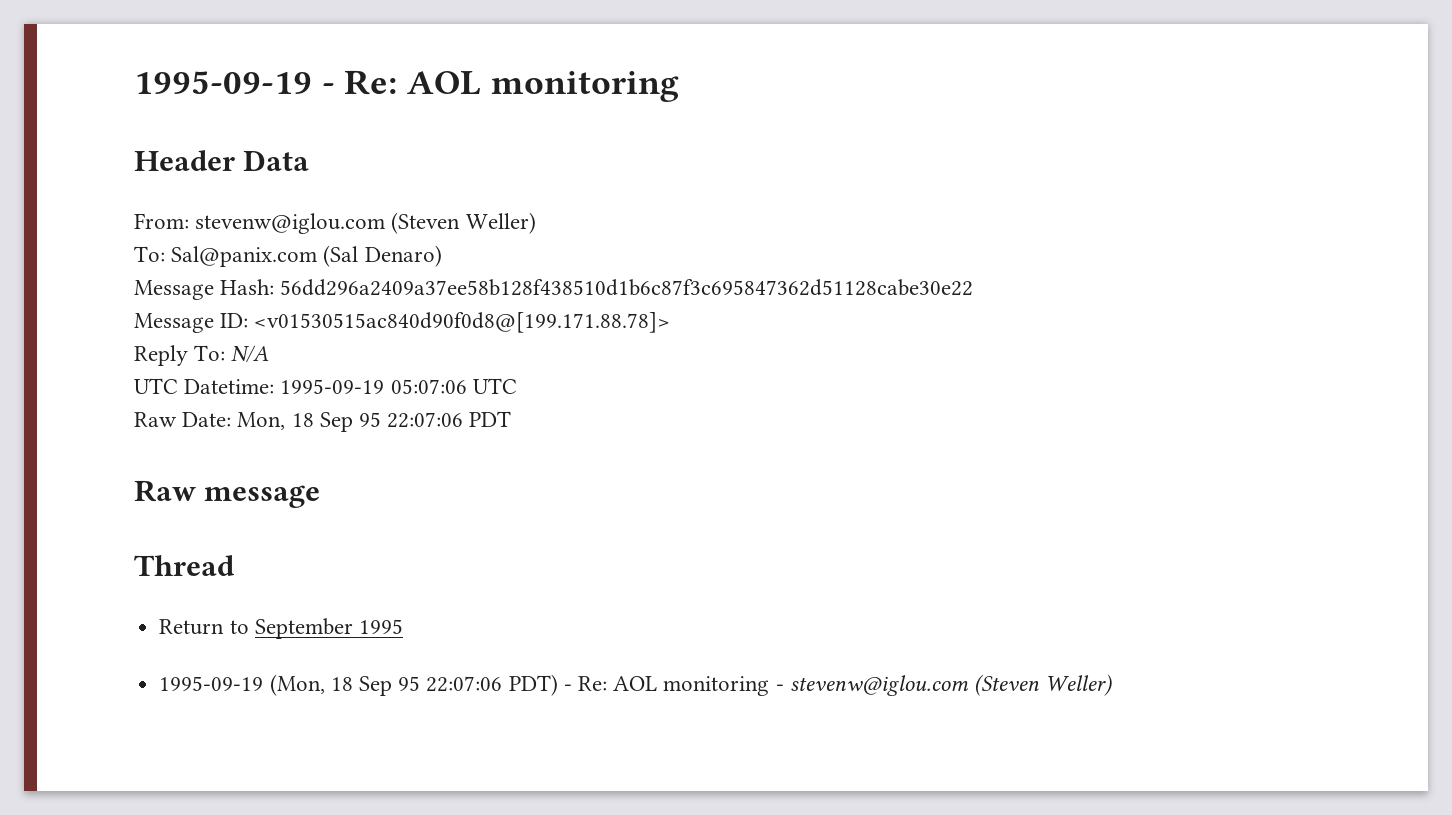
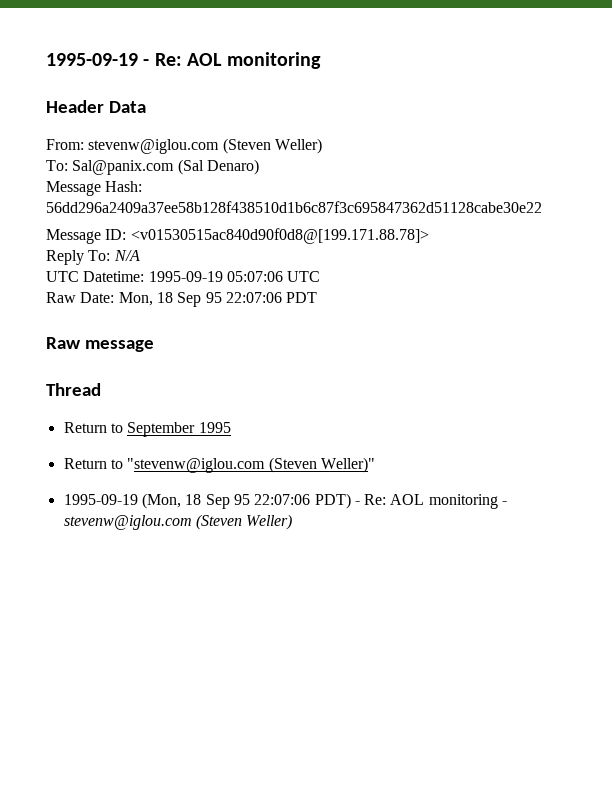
(403, 626) none -> [63,457,375,473] // Return to "stevenw@iglou.com (Steven Weller)"

